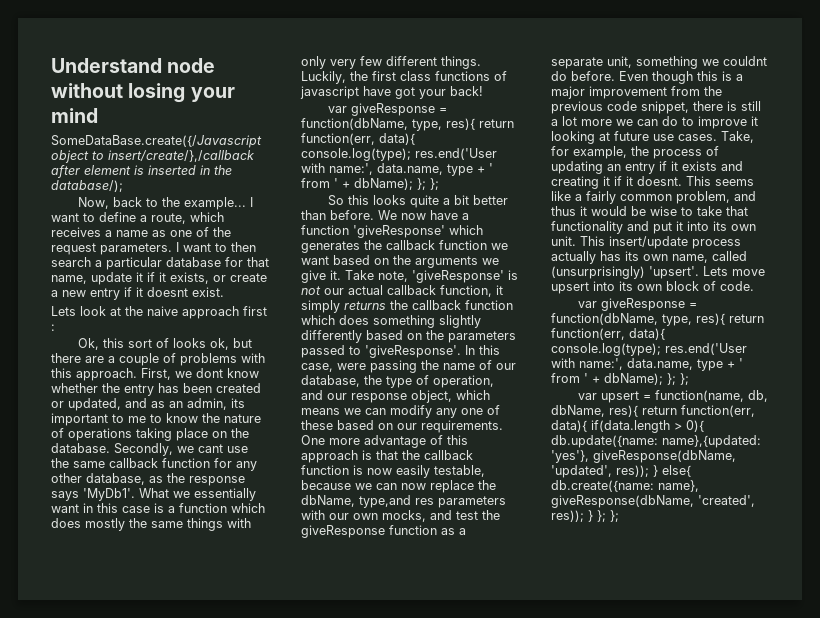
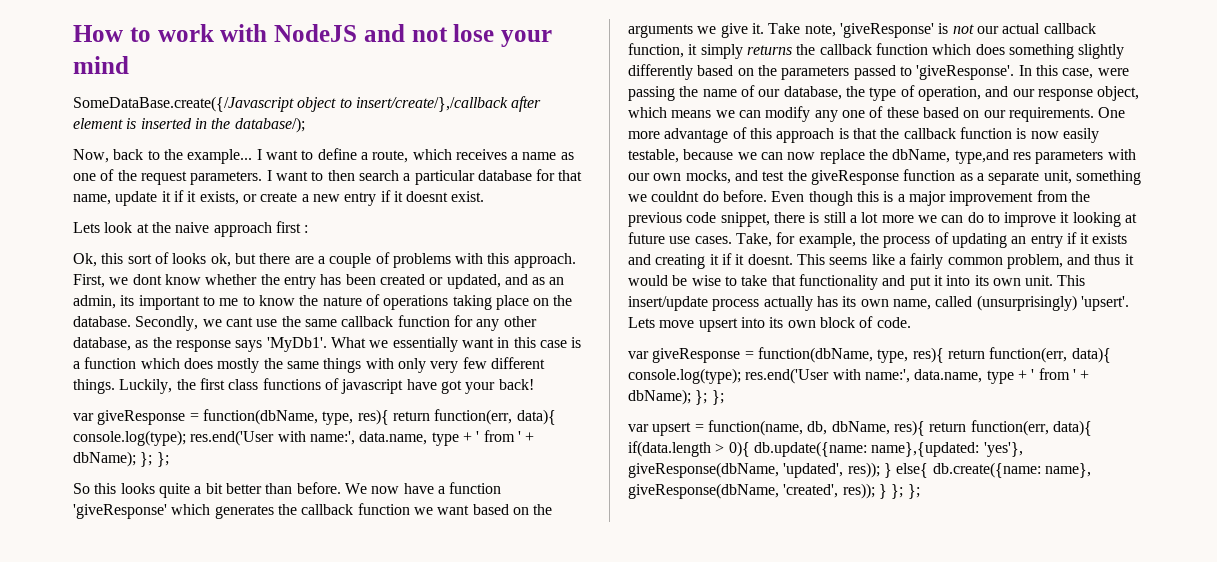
[51,58,216,73] [51,83,186,103] Understand node without losing -> [73,24,495,42] How to work with NodeJS and not lose

